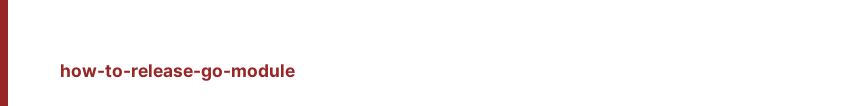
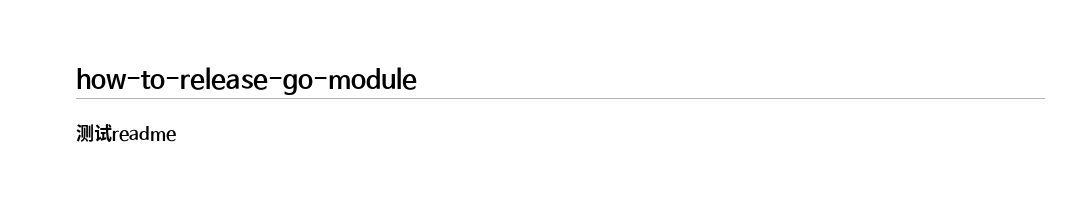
(295, 72) none -> [76,124,176,142] // 测试readme

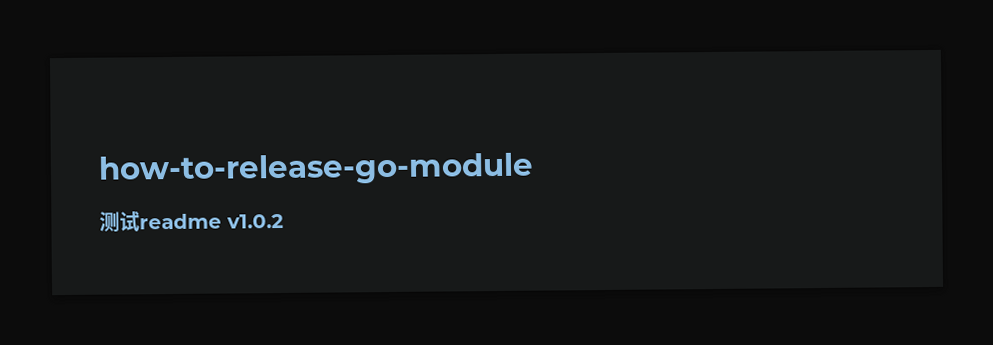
(176, 134) none -> [226,213,284,229] v1.0.2

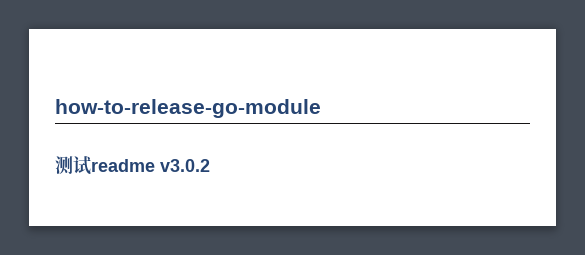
[226,213,284,229] v1.0.2 -> [160,159,210,172] v3.0.2

